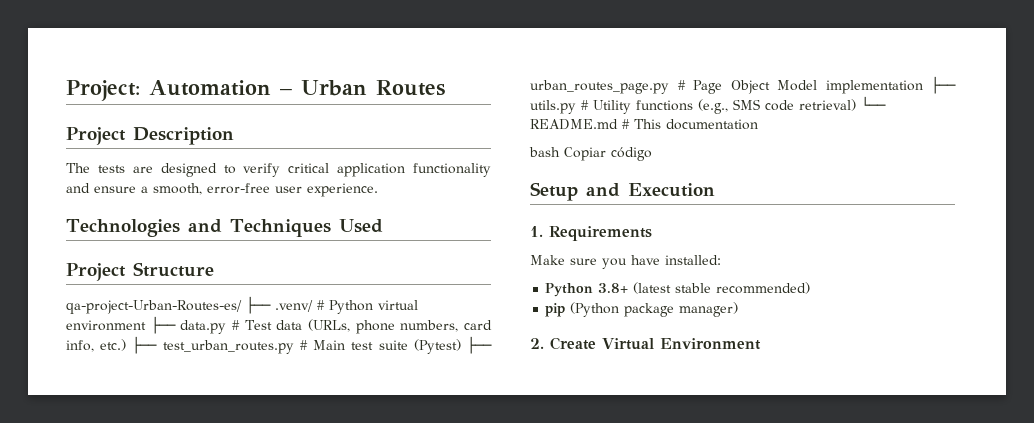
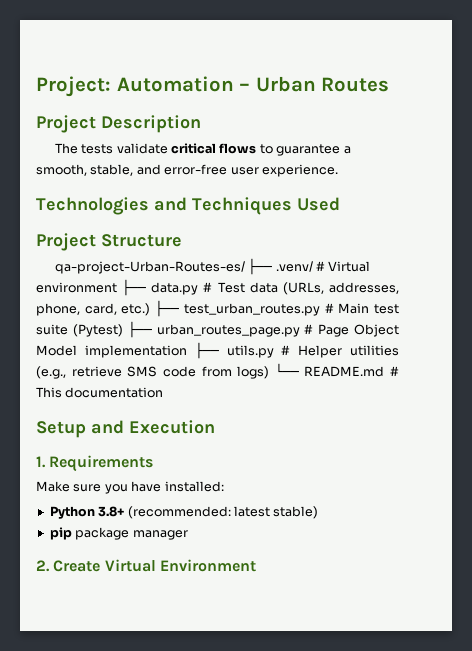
[132,163,491,177] [66,183,202,195] are designed to verify critical application functionality and ensure a smooth, -> [116,143,351,156] [36,164,161,176] validate critical flows to guarantee a smooth, stable, and
[329,300,418,314] Python virtual -> [328,261,371,272] Virtual
[355,320,492,334] [66,340,94,352] phone numbers, card info, -> [329,282,399,294] [36,303,117,316] addresses, phone, card,
[593,99,856,114] Utility functions (e.g., SMS code retrieval) -> [298,345,399,358] [36,366,270,379] Helper utilities (e.g., retrieve SMS code from logs)
[529,147,652,161] // bash Copiar código -> (164, 392) none
[633,282,811,294] [545,302,739,317] (latest stable recommended) // pip (Python package manager) -> [127,506,319,519] [49,527,188,540] (recommended: latest stable) // pip package manager

